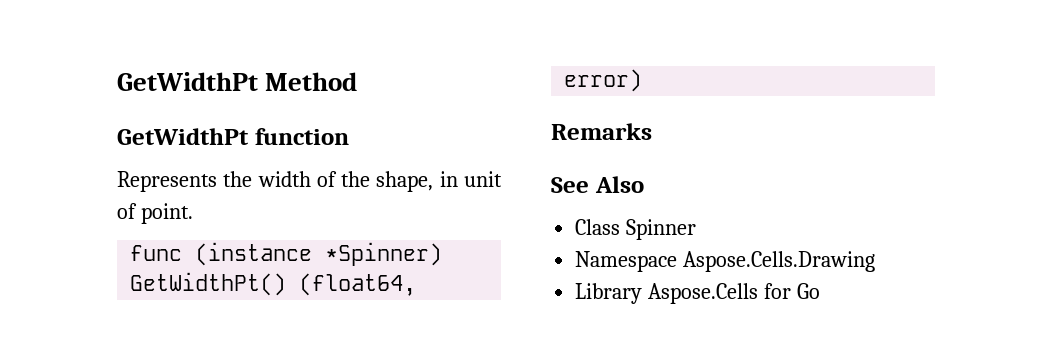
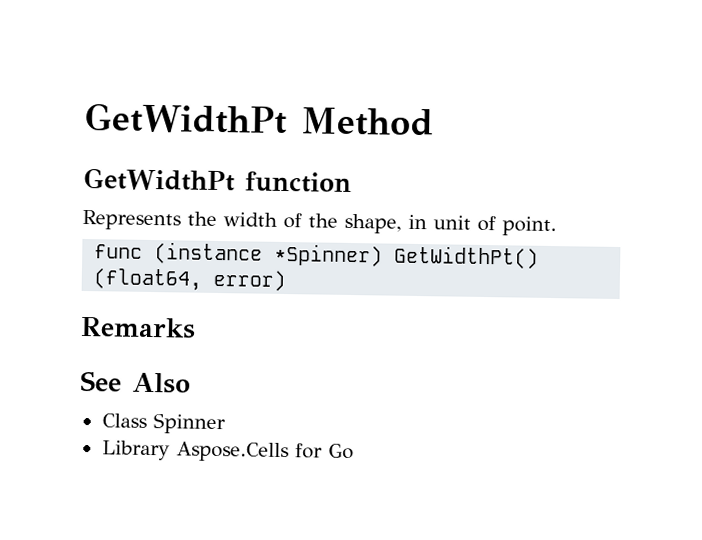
[575,251,876,272] // Namespace Aspose.Cells.Drawing -> (226, 424) none

